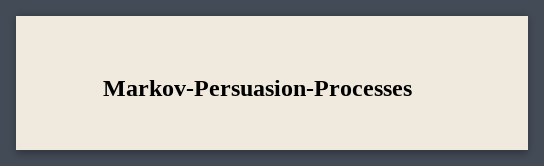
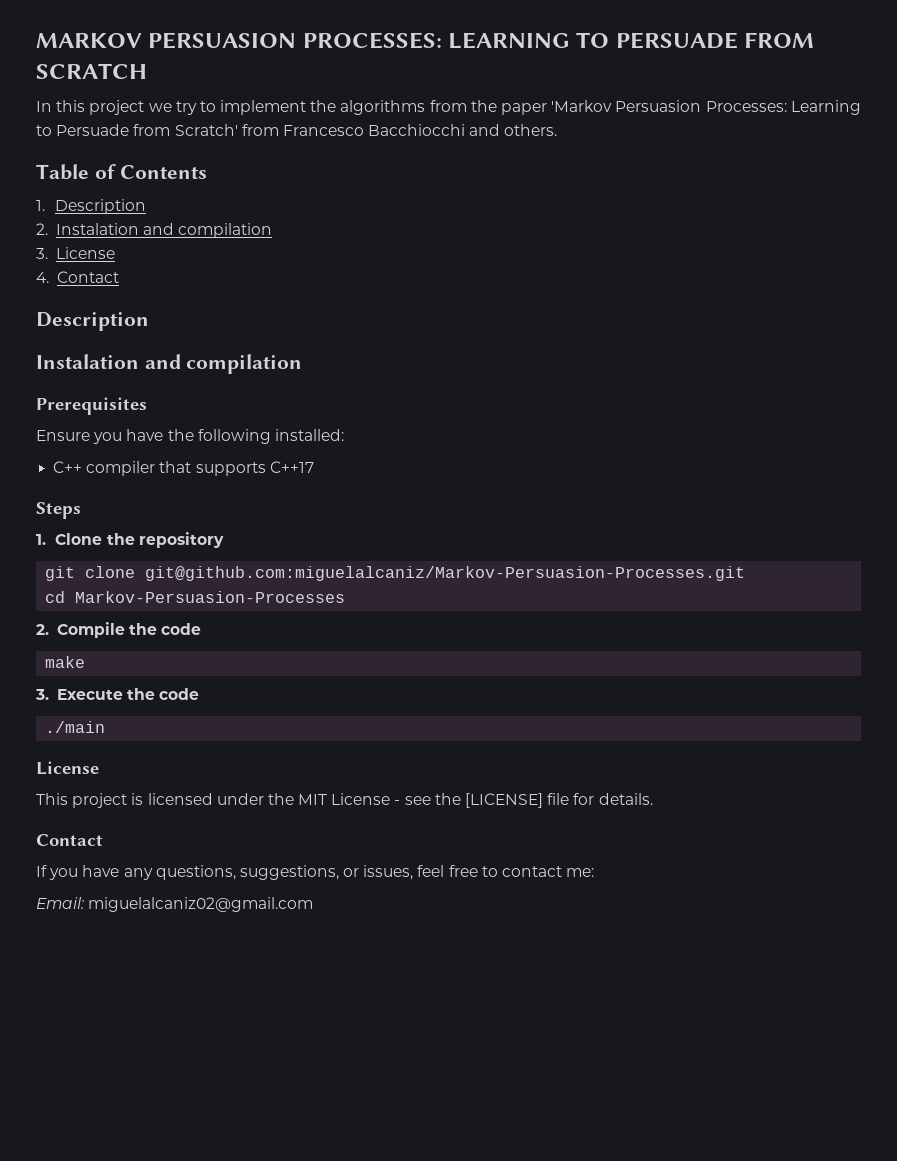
[103,80,412,96] Markov-Persuasion-Processes -> [36,32,815,49] [36,63,147,79] [36,100,861,115] [36,124,558,136] [36,164,208,180] [36,199,147,214] [36,223,273,238] [36,247,115,259] [36,271,119,283] [36,312,149,331] [36,354,303,374] [36,397,147,415] [36,429,344,444] [53,461,314,476] [36,502,81,519] [36,532,224,548] [45,566,746,581] [45,591,346,603] [36,622,202,638] [45,656,86,668] [35,688,200,700] [45,721,106,733] [36,761,99,775] [36,793,653,808] [36,834,103,846] [36,865,595,880] [36,897,314,912] MARKOV PERSUASION PROCESSES: LEARNING TO PERSUADE FROM SCRATCH // In this project we try to implement the algorithms from the paper 'Markov Persuasion Processes: Learning to Persuade from Scratch' from Francesco Bacchiocchi and others. // Table of Contents // 1. Description // 2. Instalation and compilation // 3. License // 4. Contact // Description // Instalation and compilation // Prerequisites // Ensure you have the following installed: // C++ compiler that supports C++17 // Steps // 1. Clone the repository // git clone git@github.com:miguelalcaniz/Markov-Persuasion-Processes.git // cd Markov-Persuasion-Processes // 2. Compile the code // make // 3. Execute the code // ./main // License // This project is licensed under the MIT License - see the [LICENSE] file for details. // Contact // If you have any questions, suggestions, or issues, feel free to contact me: // Email: miguelalcaniz02@gmail.com

